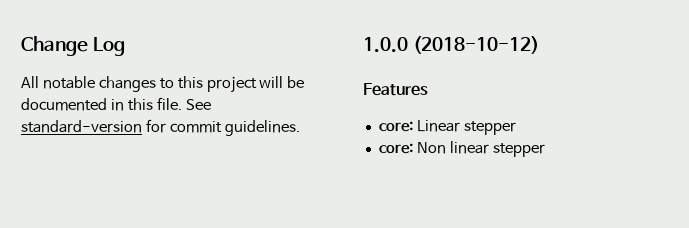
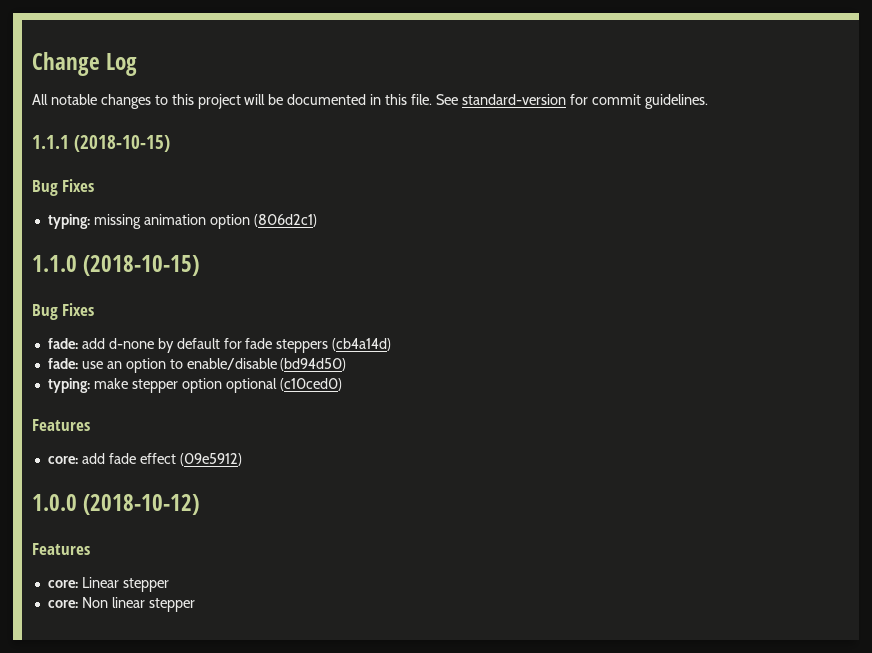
(300, 128) none -> [32,135,171,152] [32,179,95,196] [47,214,317,229] [32,255,200,276] [32,303,95,320] [47,338,392,353] [47,358,347,373] [47,378,342,393] [32,419,90,431] [47,453,242,466] // 1.1.1 (2018-10-15) // Bug Fixes // typing: missing animation option (806d2c1) // 1.1.0 (2018-10-15) // Bug Fixes // fade: add d-none by default for fade steppers (cb4a14d) // fade: use an option to enable/disable (bd94d50) // typing: make stepper option optional (c10ced0) // Features // core: add fade effect (09e5912)

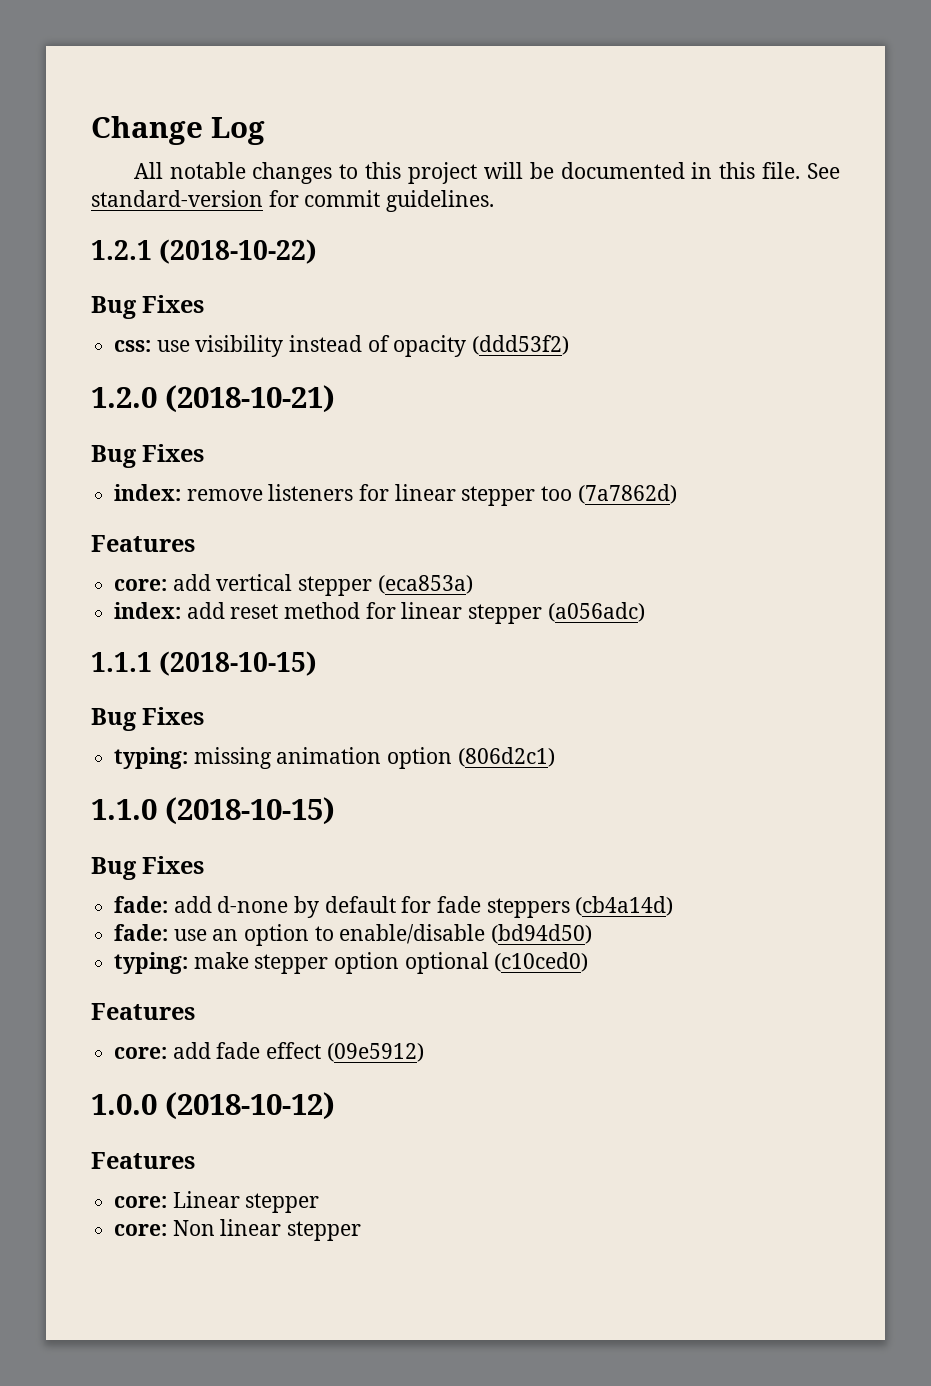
(708, 101) none -> [91,239,318,264] [91,295,205,319] [114,335,570,357] [91,385,335,413] [91,444,205,468] [114,484,677,506] [91,535,195,552] [114,574,473,596] [114,602,645,624] // 1.2.1 (2018-10-22) // Bug Fixes // css: use visibility instead of opacity (ddd53f2) // 1.2.0 (2018-10-21) // Bug Fixes // index: remove listeners for linear stepper too (7a7862d) // Features // core: add vertical stepper (eca853a) // index: add reset method for linear stepper (a056adc)

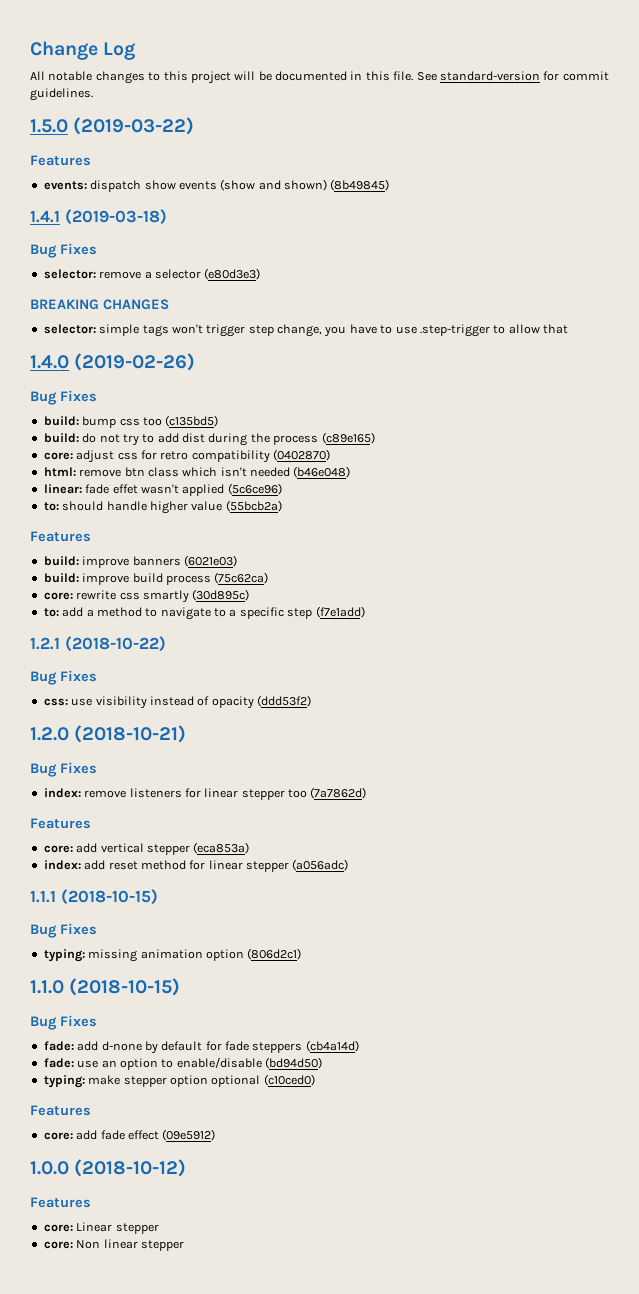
(495, 201) none -> [30,117,195,135] [30,155,91,166] [43,179,390,192] [30,209,167,225] [30,243,97,258] [43,268,261,280] [30,299,169,310] [43,324,568,337] [30,353,196,371] [30,390,97,405] [43,415,219,428] [43,432,375,446] [43,449,330,463] [43,466,351,478] [43,483,282,496] [43,500,282,514] [30,531,91,542] [43,555,237,568] [43,572,269,585] [43,589,250,603] [43,606,365,620] // 1.5.0 (2019-03-22) // Features // events: dispatch show events (show and shown) (8b49845) // 1.4.1 (2019-03-18) // Bug Fixes // selector: remove a selector (e80d3e3) // BREAKING CHANGES // selector: simple tags won't trigger step change, you have to use .step-trigger to allow that // 1.4.0 (2019-02-26) // Bug Fixes // build: bump css too (c135bd5) // build: do not try to add dist during the process (c89e165) // core: adjust css for retro compatibility (0402870) // html: remove btn class which isn't needed (b46e048) // linear: fade effet wasn't applied (5c6ce96) // to: should handle higher value (55bcb2a) // Features // build: improve banners (6021e03) // build: improve build process (75c62ca) // core: rewrite css smartly (30d895c) // to: add a method to navigate to a specific step (f7e1add)

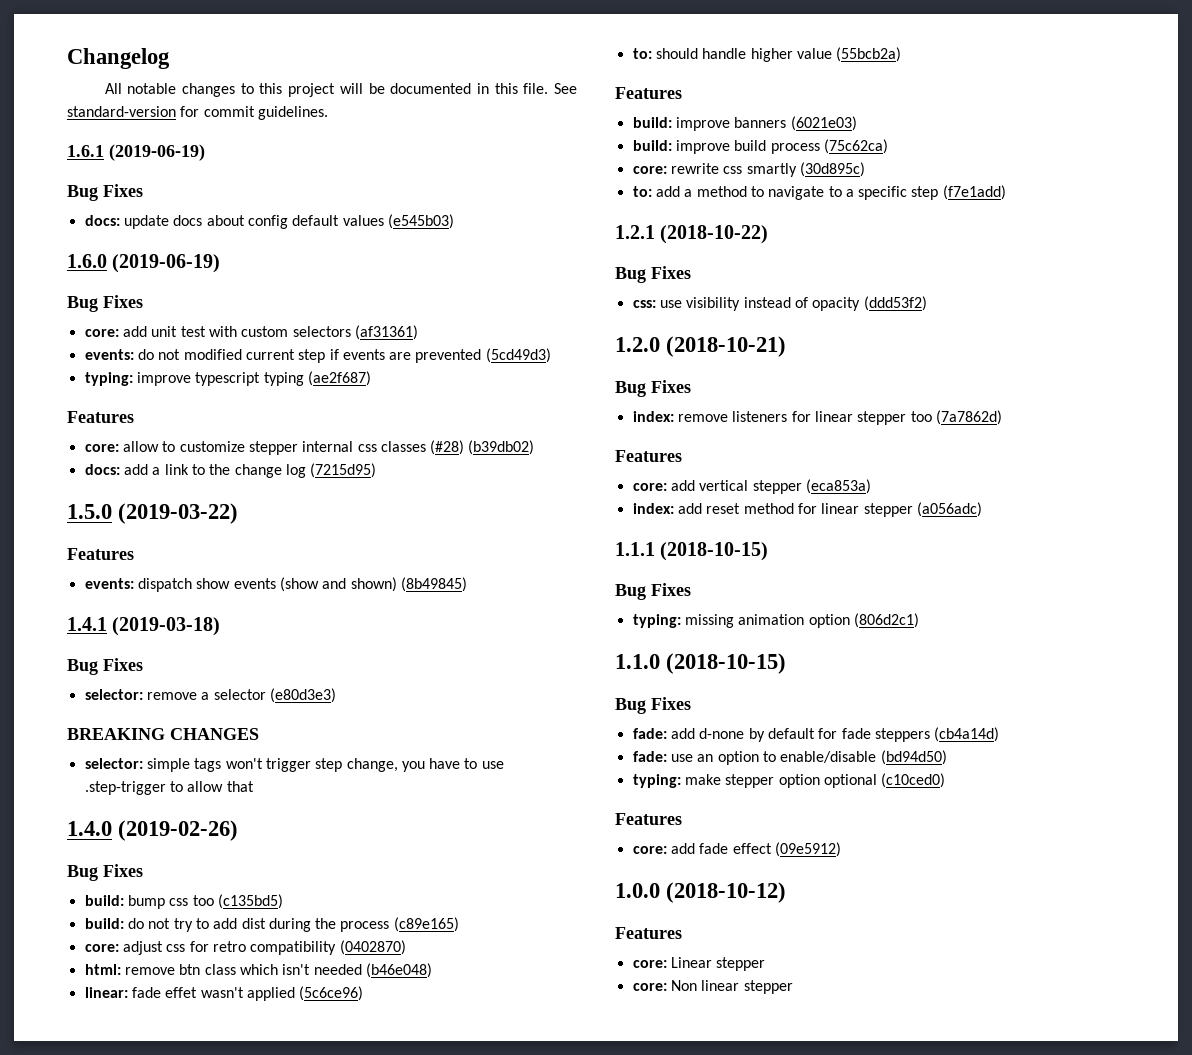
[30,41,136,60] Change Log -> [67,48,170,69] Changelog
(93, 94) none -> [67,144,205,161] [67,184,143,201] [84,214,454,229] [67,254,221,273] [67,295,143,312] [84,325,418,340] [84,348,551,363] [84,371,371,386] [67,411,134,423] [84,440,535,455] [84,463,377,478] // 1.6.1 (2019-06-19) // Bug Fixes // docs: update docs about config default values (e545b03) // 1.6.0 (2019-06-19) // Bug Fixes // core: add unit test with custom selectors (af31361) // events: do not modified current step if events are prevented (5cd49d3) // typing: improve typescript typing (ae2f687) // Features // core: allow to customize stepper internal css classes (#28) (b39db02) // docs: add a link to the change log (7215d95)

